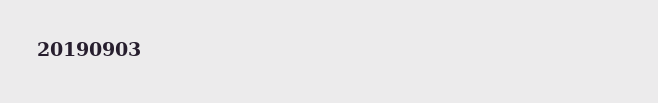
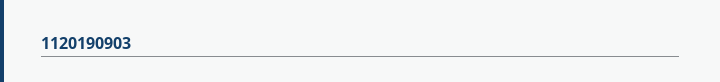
[37,42,141,56] 20190903 -> [41,37,131,49] 1120190903

